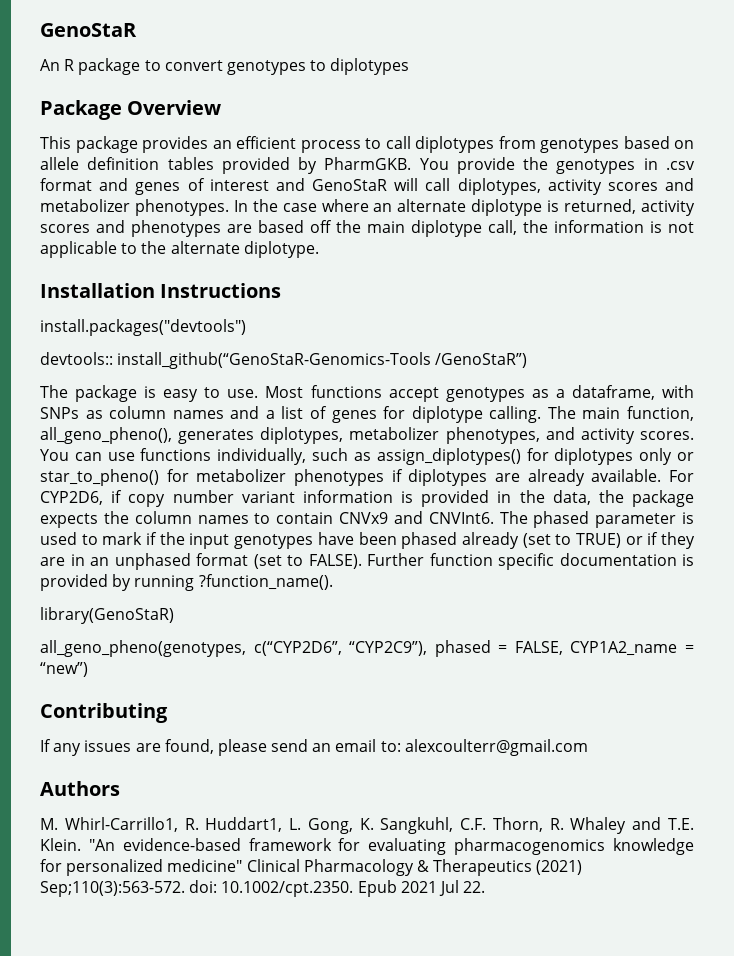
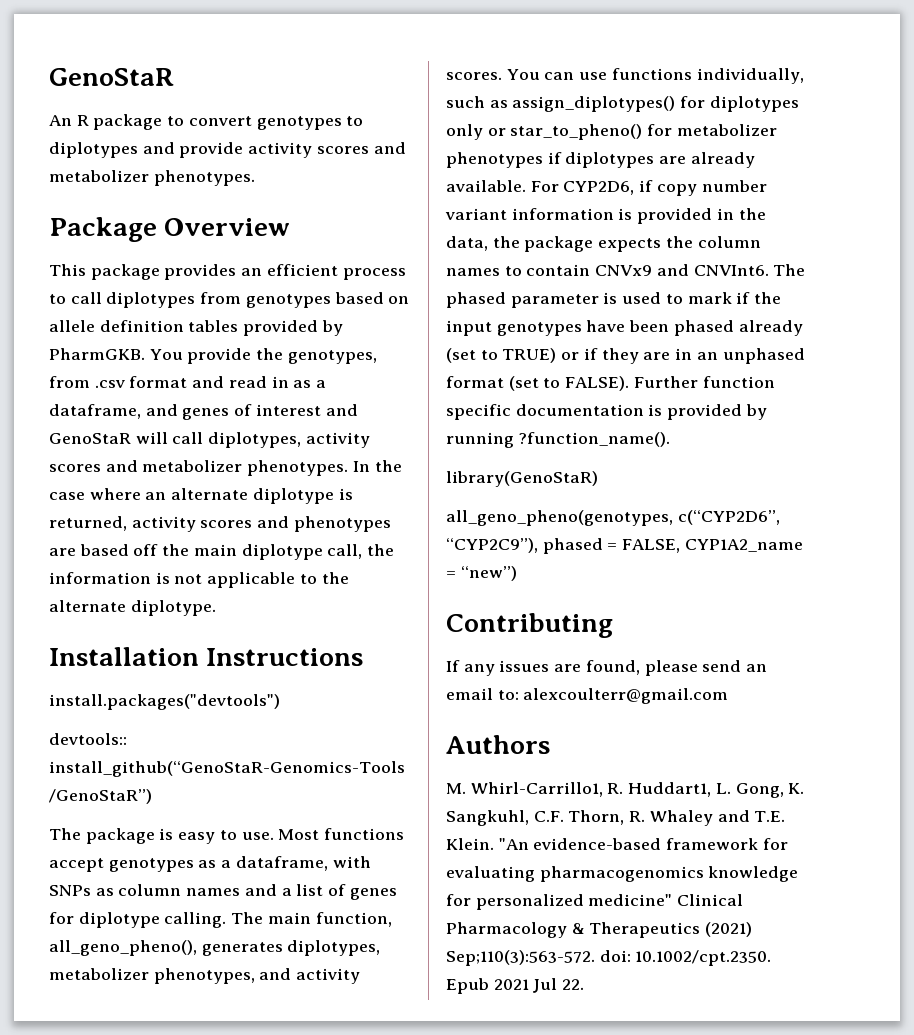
(410, 66) none -> [142,142,406,158] [49,170,255,186] and provide activity scores and metabolizer phenotypes.
[556,158,658,174] genotypes in -> [287,350,377,364] [49,376,90,388] genotypes, from
(129, 184) none -> [228,376,327,388] [49,404,178,419] read in as a dataframe, and

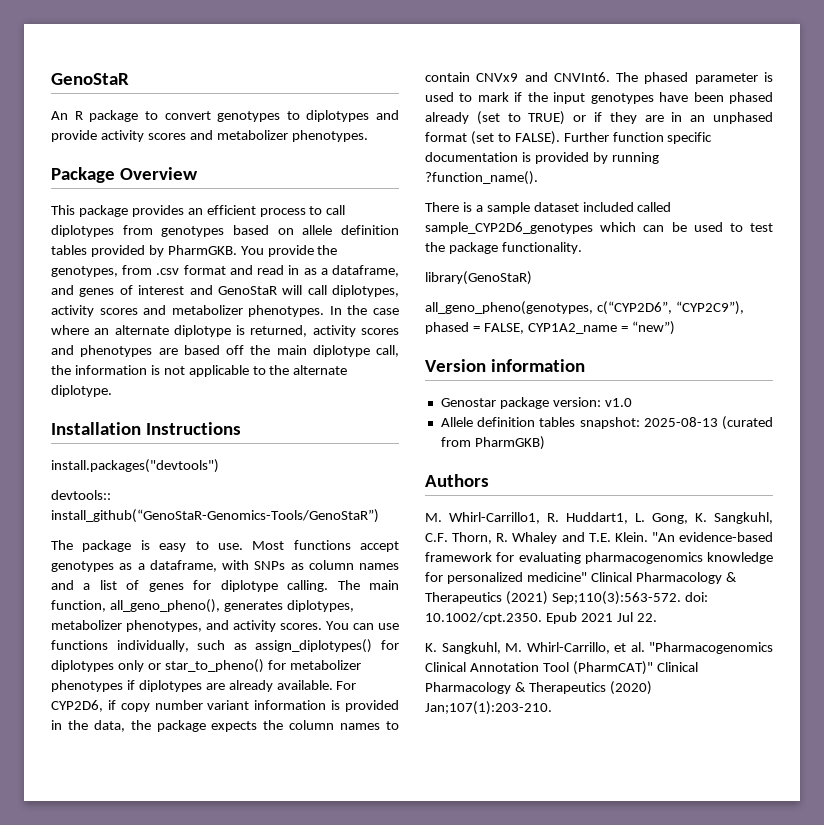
[49,761,405,777] [49,789,152,804] install_github(“GenoStaR-Genomics-Tools /GenoStaR”) -> [51,509,379,523] install_github(“GenoStaR-Genomics-Tools/GenoStaR”)
(670, 439) none -> [425,202,672,214] [425,222,773,234] [425,242,582,254] // There is a sample dataset included called sample_CYP2D6_genotypes which can be used to test the package functionality.
[446,613,613,638] [446,660,768,676] [446,688,729,704] Contributing // If any issues are found, please send an email to: alexcoulterr@gmail.com -> [425,359,585,372] [440,397,632,409] [440,416,773,430] [440,436,545,450] Version information // Genostar package version: v1.0 // Allele definition tables snapshot: 2025-08-13 (curated from PharmGKB)
(585, 984) none -> [425,642,773,654] [425,661,698,675] [425,681,652,695] [425,701,552,715] // K. Sangkuhl, M. Whirl-Carrillo, et al. "Pharmacogenomics Clinical Annotation Tool (PharmCAT)" Clinical Pharmacology & Therapeutics (2020) Jan;107(1):203-210.

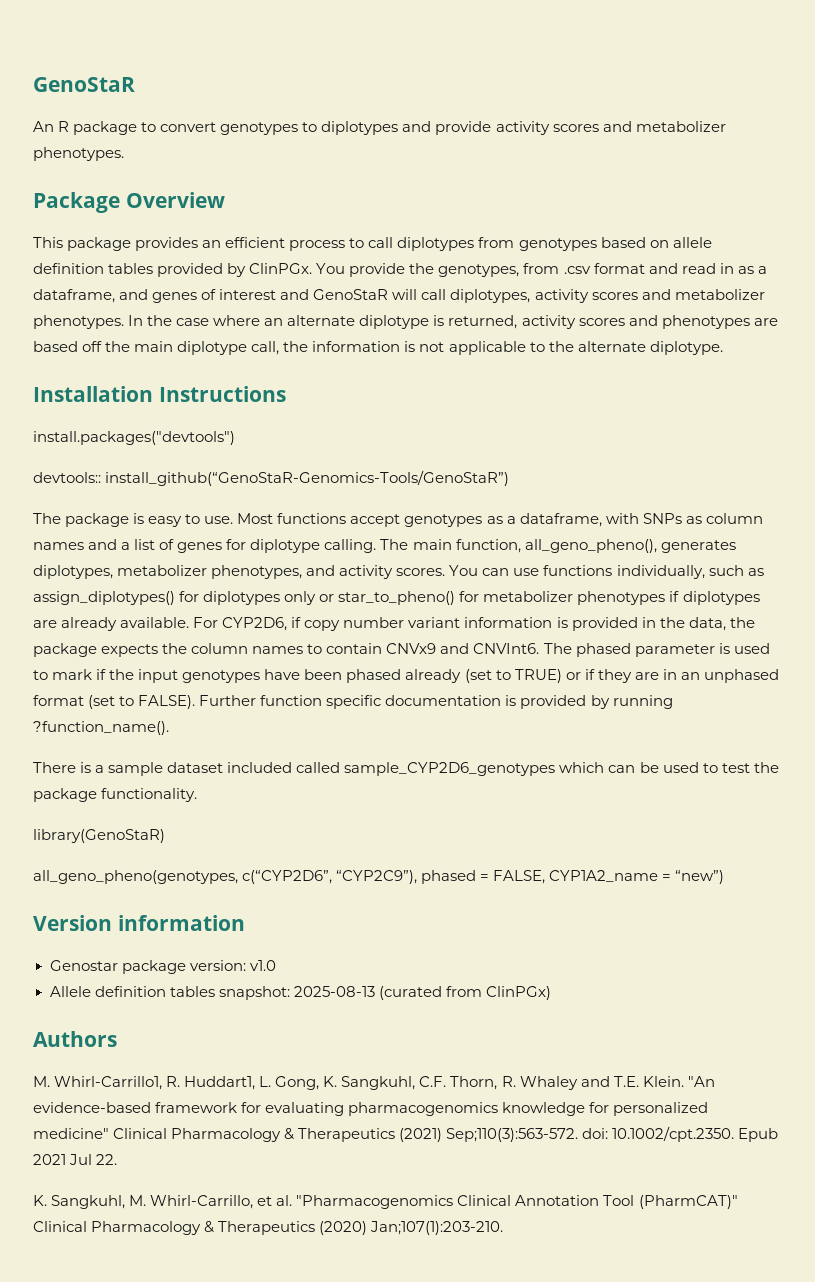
[167,245,237,255] PharmGKB. -> [249,263,313,274] ClinPGx.
[474,436,545,450] PharmGKB) -> [485,986,551,1000] ClinPGx)

